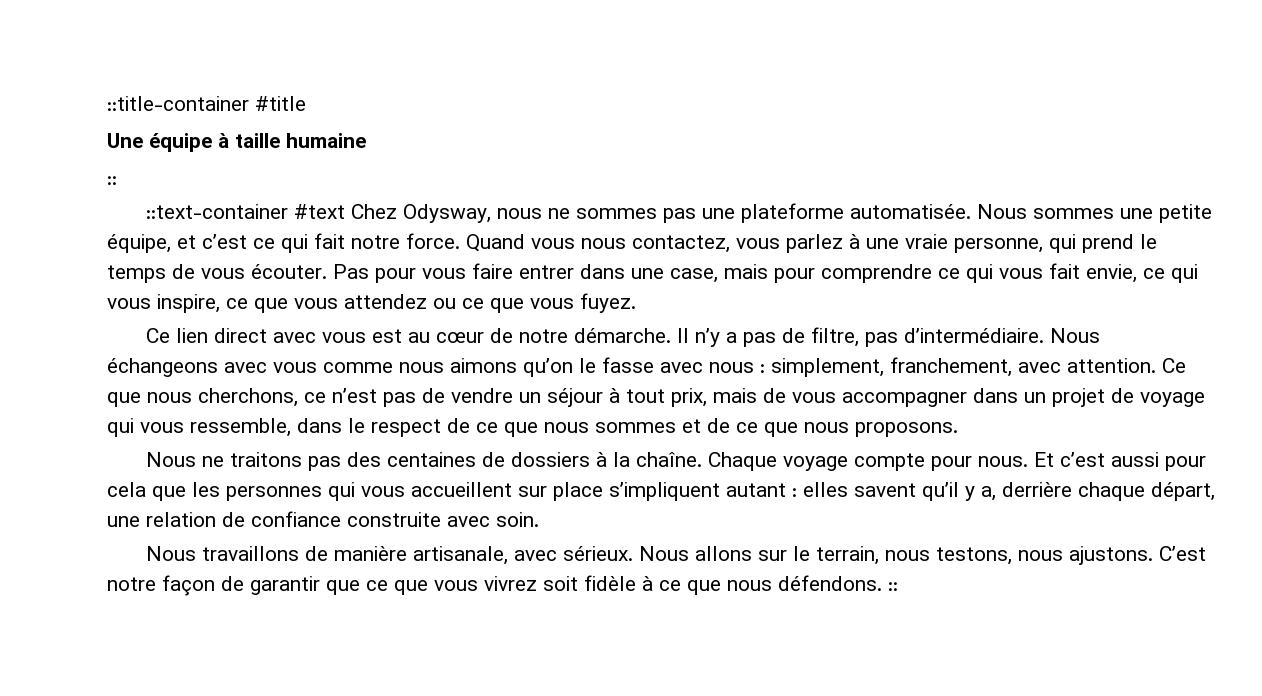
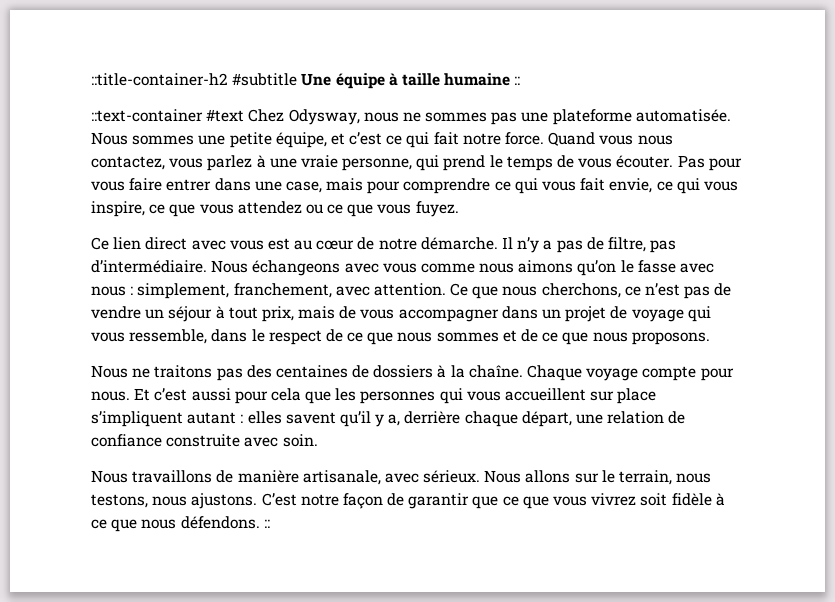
[107,96,306,111] ::title-container #title // -> [91,73,298,86] ::title-container-h2 #subtitle
(366, 140) // -> (511, 79) none

